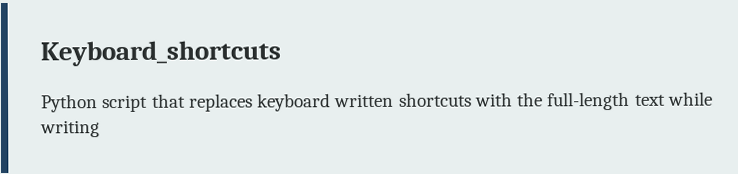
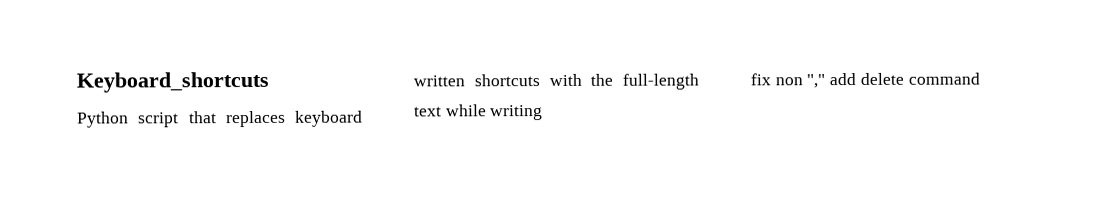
(100, 129) none -> [750,72,980,89] // fix non "," add delete command

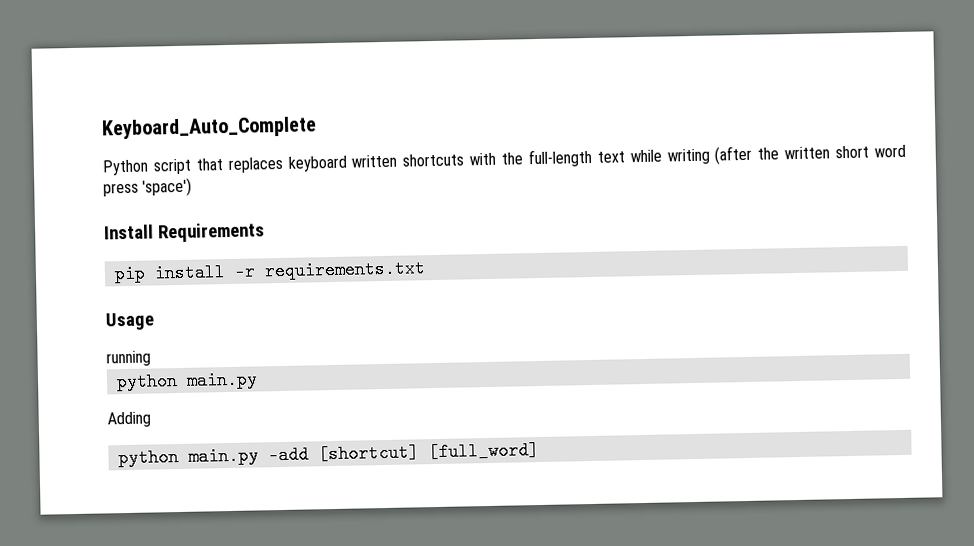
[76,71,269,93] Keyboard_shortcuts -> [101,116,317,140] Keyboard_Auto_Complete
[750,72,980,89] // fix non "," add delete command -> [714,144,906,165] [103,177,193,197] [104,222,265,243] [113,259,426,284] [105,312,155,331] [106,350,151,367] [115,370,258,392] [107,411,151,428] [117,441,539,468] (after the written short word press 'space') // Install Requirements // pip install -r requirements.txt // Usage // running // python main.py // Adding // python main.py -add [shortcut] [full_word]

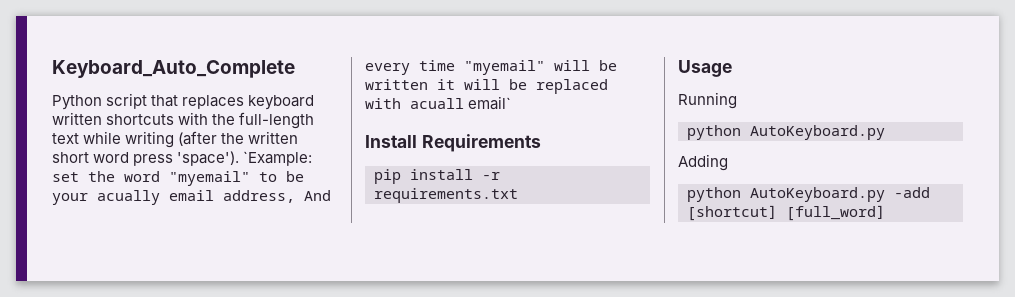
[142,177,193,197] 'space') -> [177,151,313,166] [52,171,304,186] [52,190,331,205] [365,60,617,75] [365,79,608,94] [365,96,512,110] 'space'). `Example: set the word "myemail" to be your acually email address, And every time "myemail" will be written it will be replaced with acuall email`
[106,350,151,367] [115,370,258,392] running // python main.py -> [678,92,737,109] [687,125,885,140] Running // python AutoKeyboard.py
[187,446,259,466] main.py -> [750,187,885,202] AutoKeyboard.py

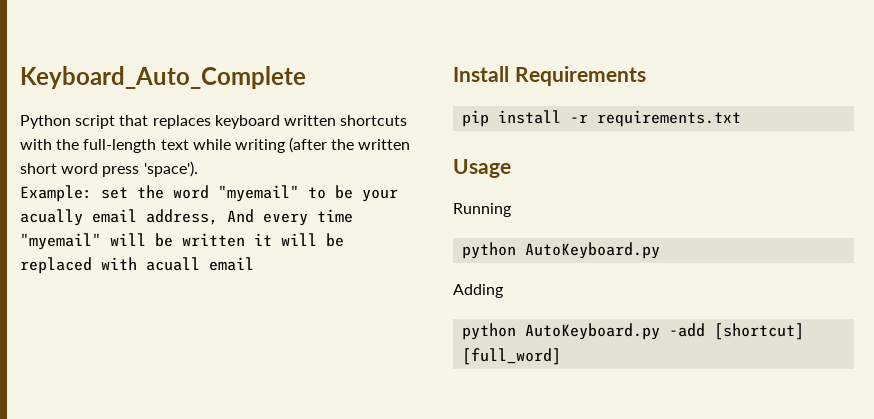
[243,151,313,166] `Example: -> [20,185,92,202] // Example:
[468,96,512,110] email` -> [209,257,254,271] email

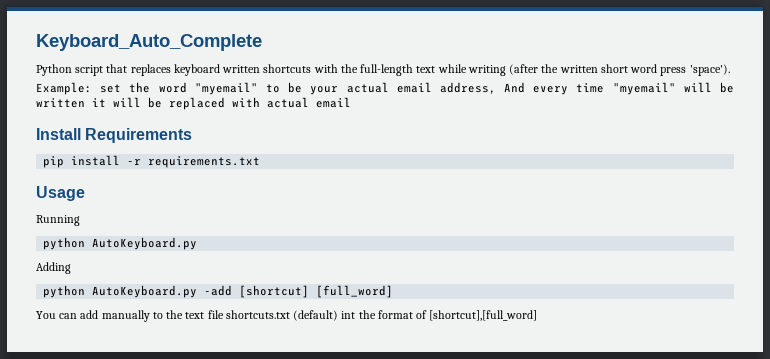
[20,209,83,226] acually -> [346,82,389,93] actual
[146,257,200,271] acuall -> [267,97,309,108] actual
(562, 356) none -> [36,310,538,322] // You can add manually to the text file shortcuts.txt (default) int the format of [shortcut],[full_word]

